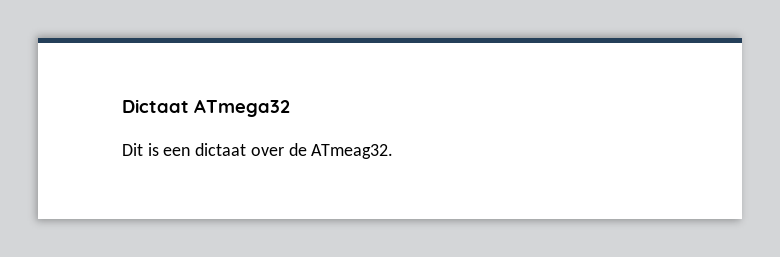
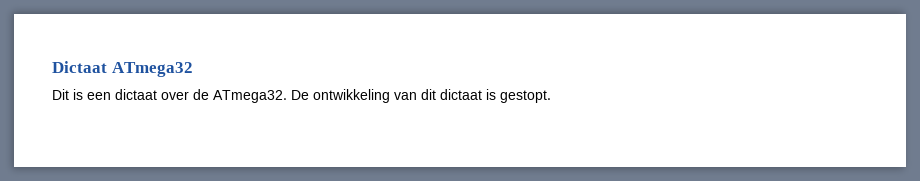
[311,144,394,159] ATmeag32. -> [213,89,551,103] ATmega32. De ontwikkeling van dit dictaat is gestopt.

